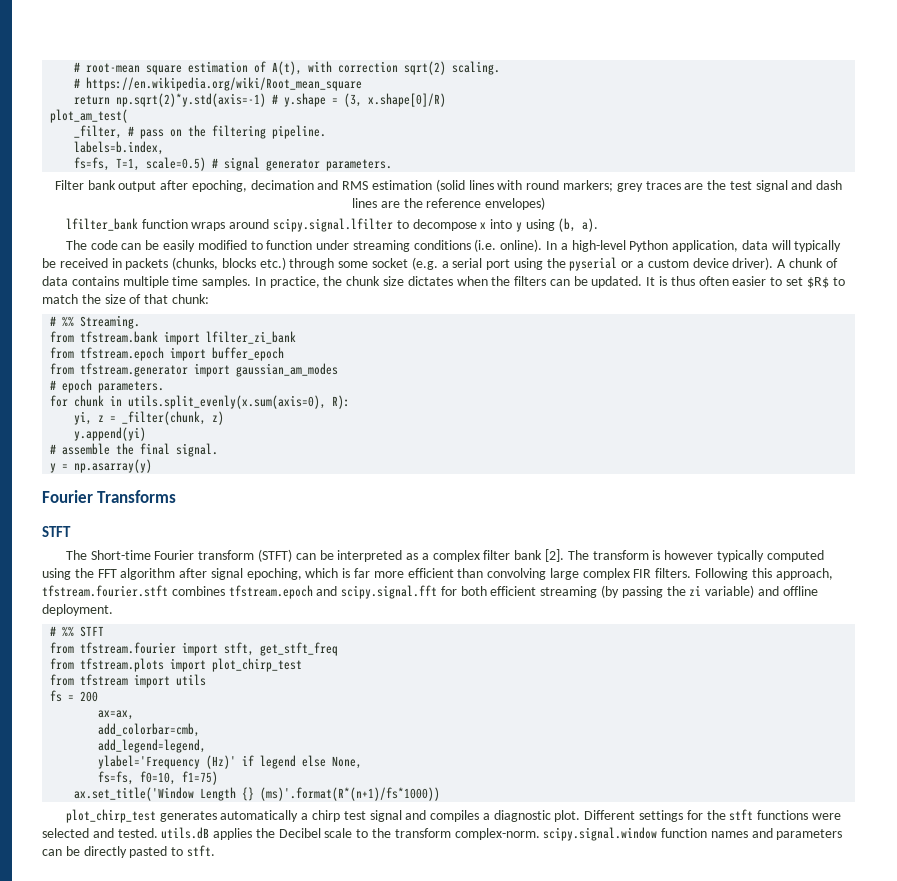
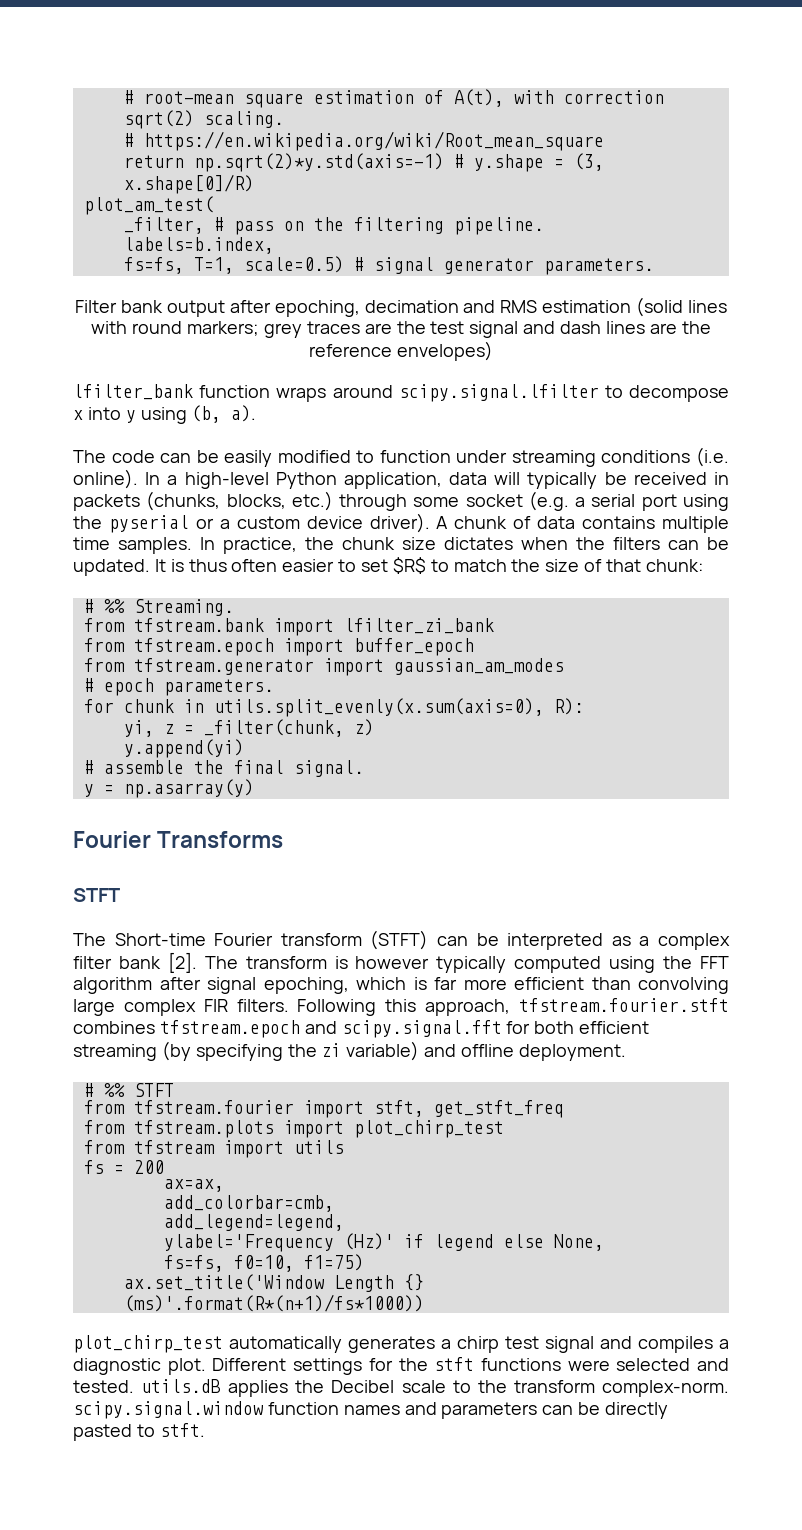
[221,258,256,268] blocks -> [226,494,286,509] blocks,
[621,586,663,598] passing -> [195,1044,283,1061] specifying
[159,810,299,822] generates automatically -> [229,1336,435,1353] automatically generates

